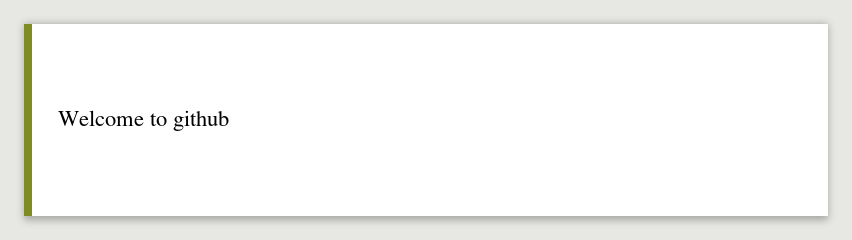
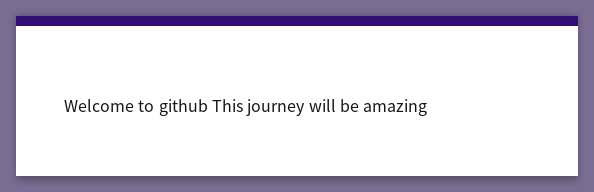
(230, 120) none -> [211,99,428,116] This journey will be amazing

